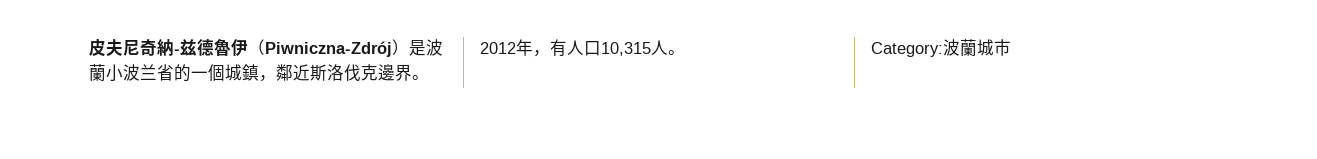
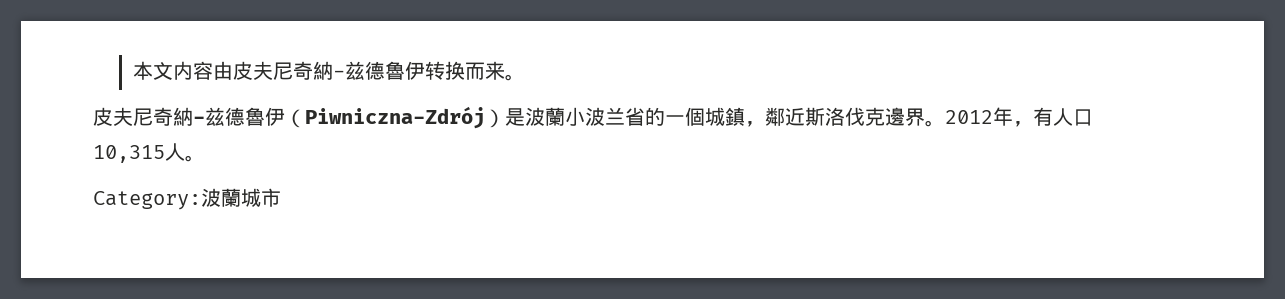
(89, 47) none -> [132,61,525,81] 本文内容由皮夫尼奇納-兹德魯伊转换而来。 //

